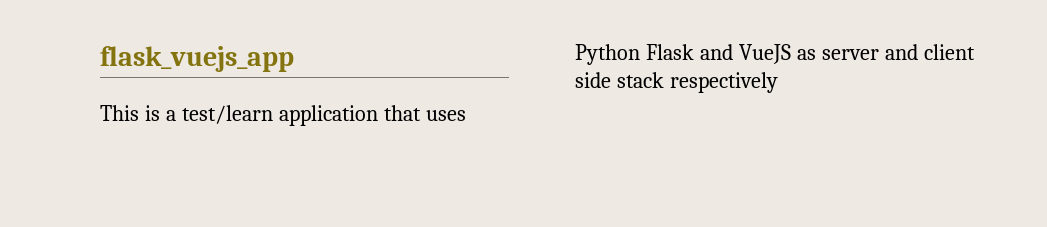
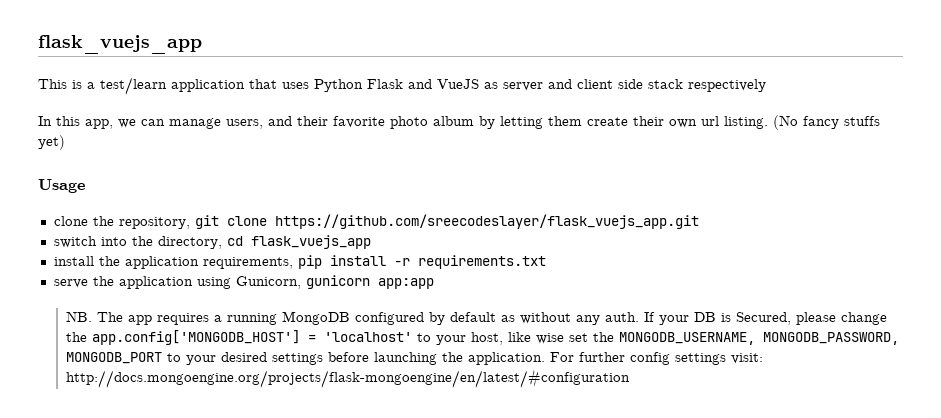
(778, 82) none -> [38,115,880,130] [38,135,65,150] [38,179,85,193] [53,214,699,229] [53,235,371,249] [53,255,546,269] [53,275,434,289] [66,311,888,325] [66,330,900,345] [66,352,764,365] [66,369,631,388] // In this app, we can manage users, and their favorite photo album by letting them create their own url listing. (No fancy stuffs yet) // Usage // clone the repository, git clone https://github.com/sreecodeslayer/flask_vuejs_app.git // switch into the directory, cd flask_vuejs_app // install the application requirements, pip install -r requirements.txt // serve the application using Gunicorn, gunicorn app:app // NB. The app requires a running MongoDB configured by default as without any auth. If your DB is Secured, please change the app.config['MONGODB_HOST'] = 'localhost' to your host, like wise set the MONGODB_USERNAME, MONGODB_PASSWORD, MONGODB_PORT to your desired settings before launching the application. For further config settings visit: http://docs.mongoengine.org/projects/flask-mongoengine/en/latest/#configuration

